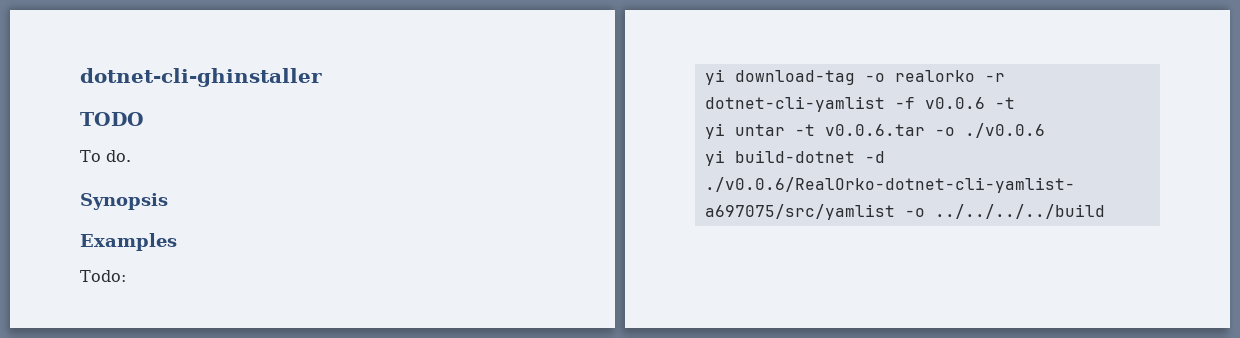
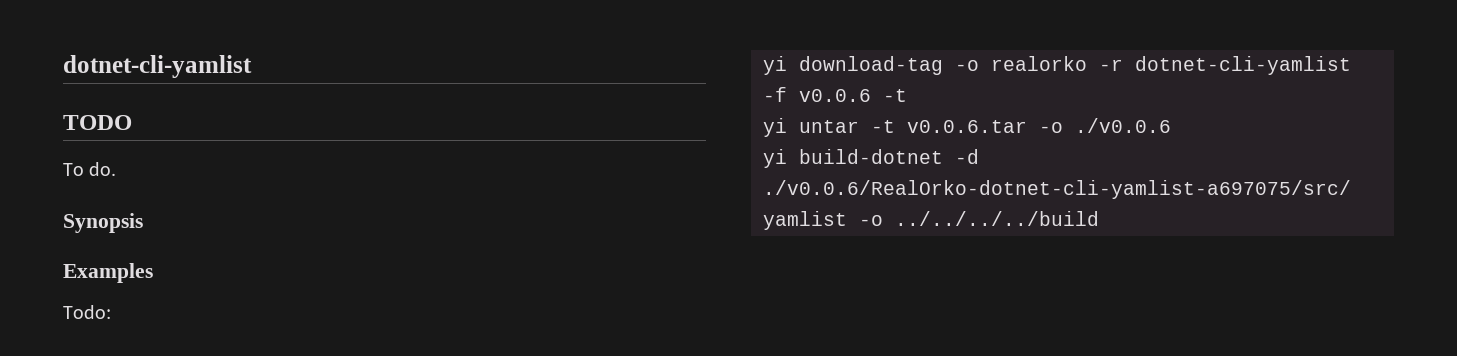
[80,68,322,87] dotnet-cli-ghinstaller -> [63,55,252,78] dotnet-cli-yamlist

